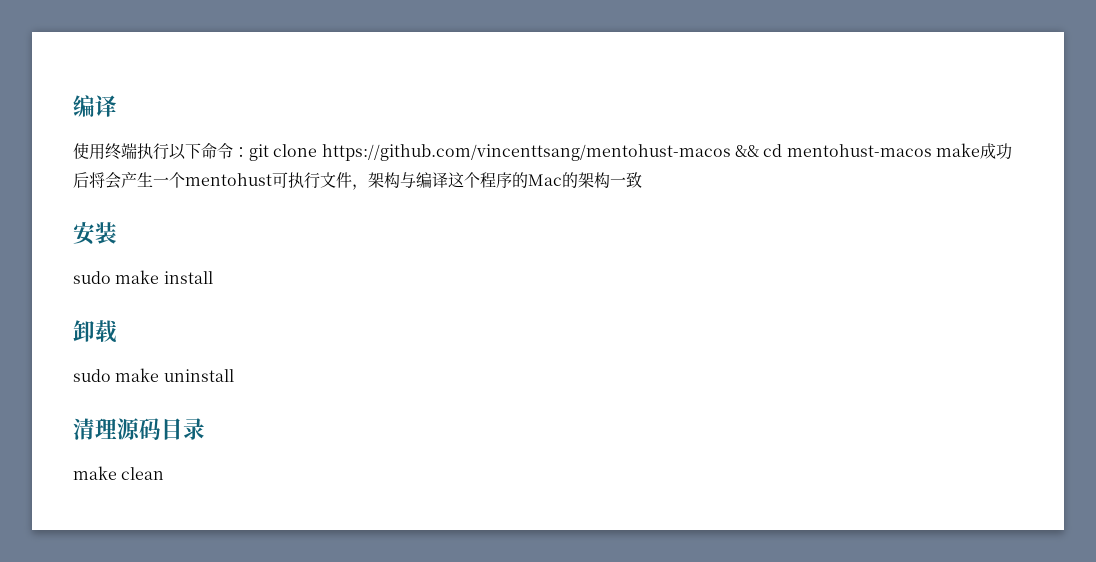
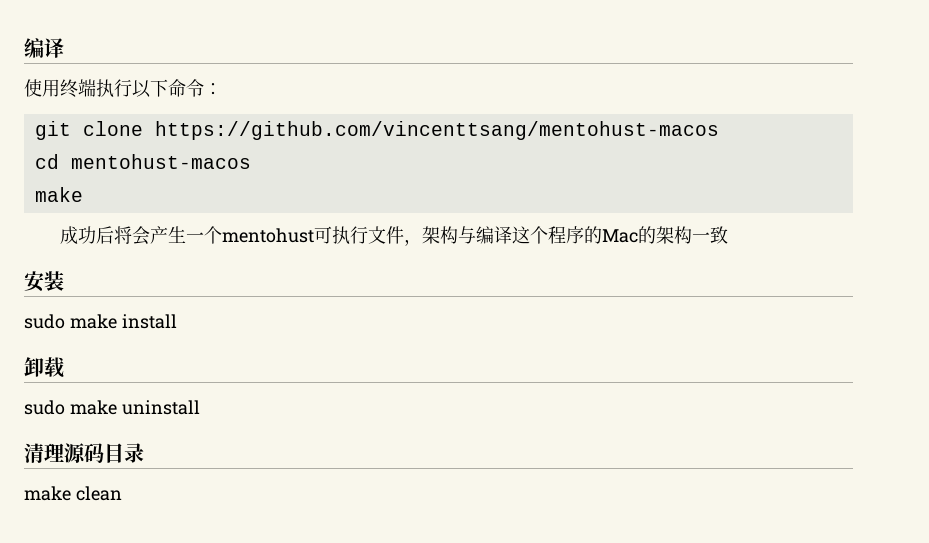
(249, 152) none -> (222, 89) //
[734,145,759,157] && -> (719, 130) //
[935,143,980,157] make -> [34,187,83,202] // make //

